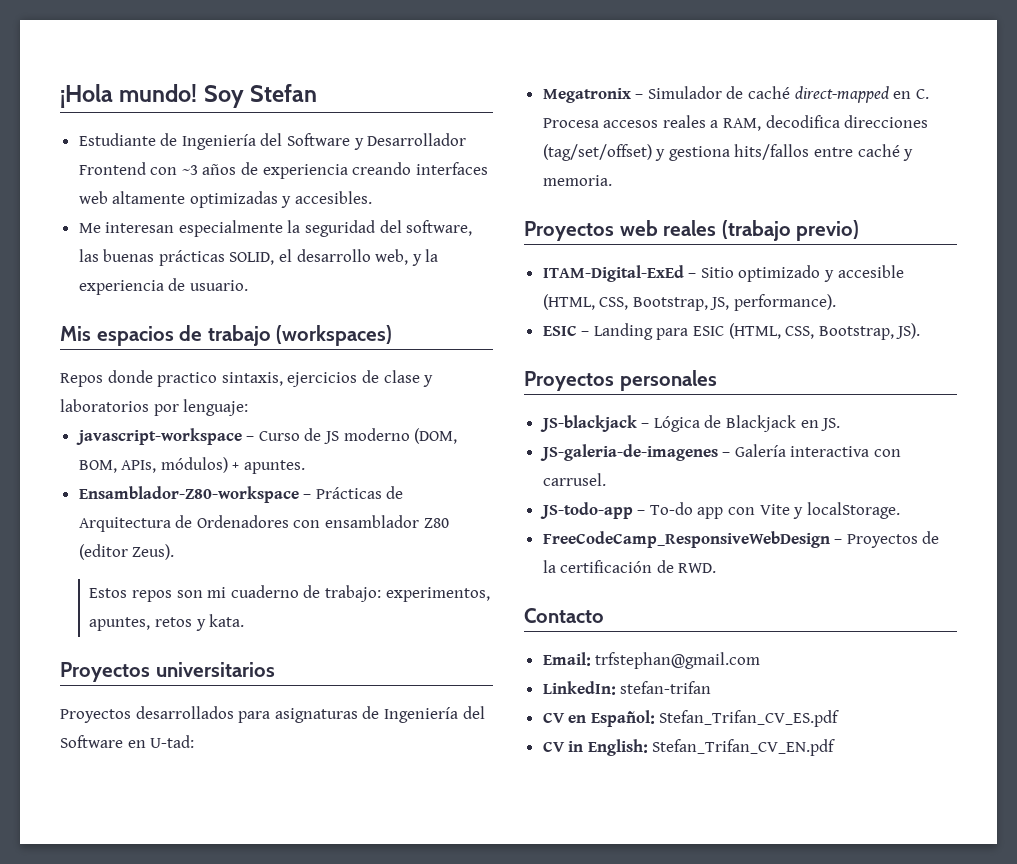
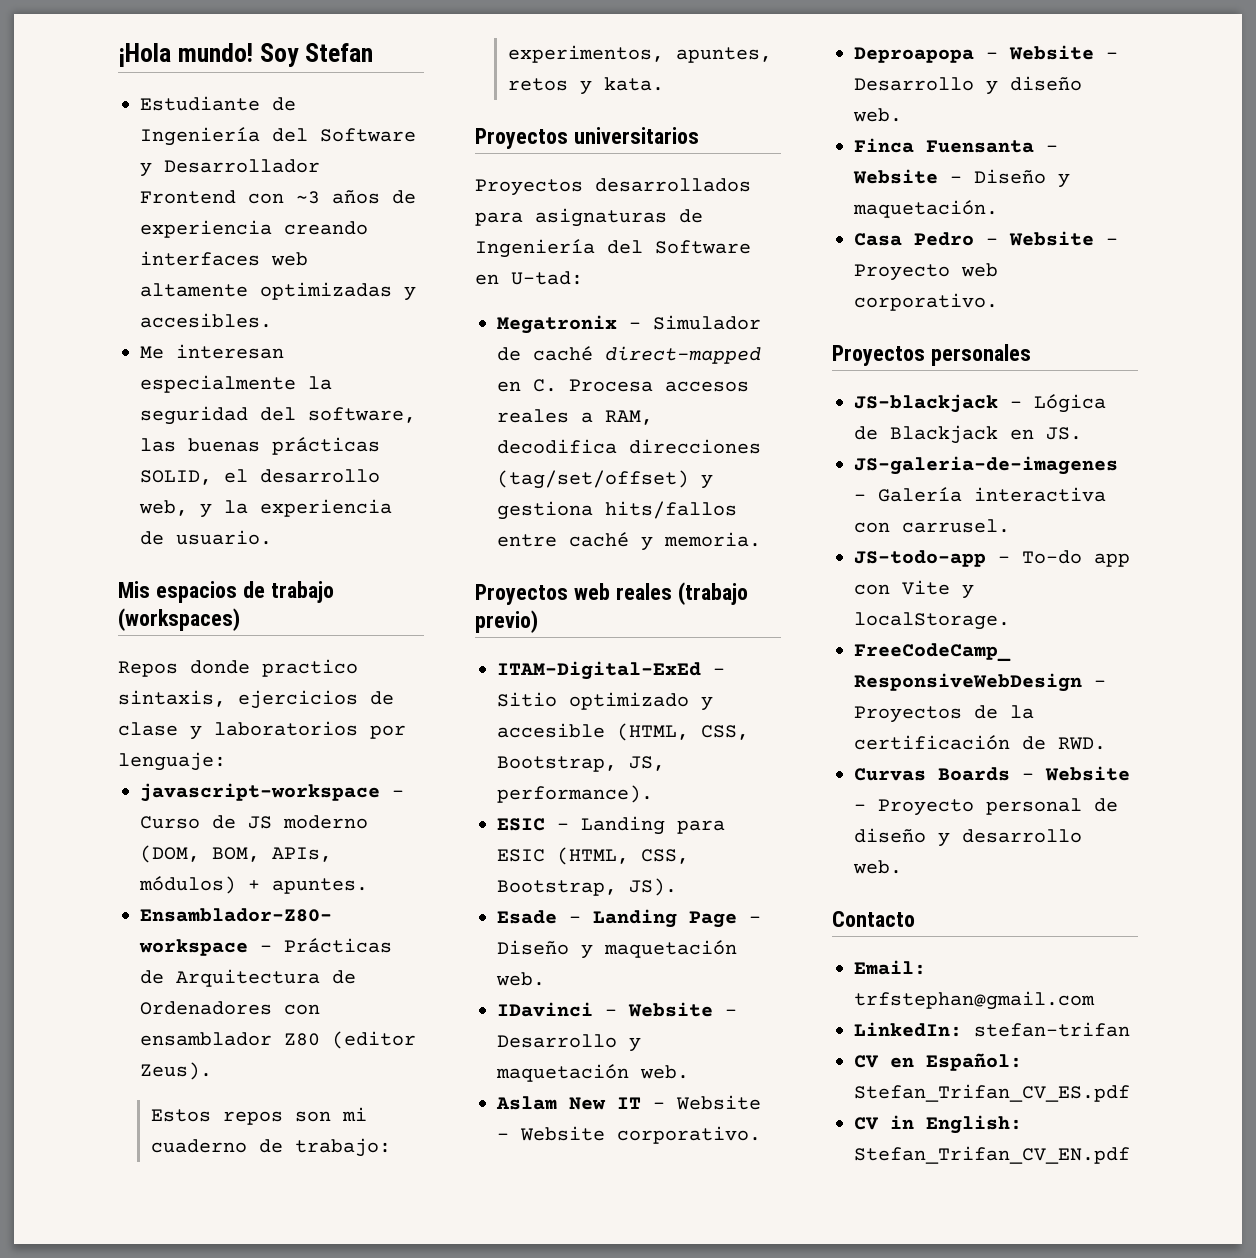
(921, 331) none -> [497,909,761,928] [497,940,737,959] [496,972,545,986] [497,1002,737,1017] [497,1034,641,1052] [496,1064,689,1082] [496,1095,761,1110] [497,1126,761,1144] [854,45,1118,63] [854,76,1082,95] [853,108,902,122] [854,138,1058,153] [853,169,1070,188] [853,200,998,218] [854,231,1118,246] [854,263,998,281] [854,293,998,311] // Esade – Landing Page – Diseño y maquetación web. // IDavinci – Website – Desarrollo y maquetación web. // Aslam New IT – Website – Website corporativo. // Deproapopa – Website – Desarrollo y diseño web. // Finca Fuensanta – Website – Diseño y maquetación. // Casa Pedro – Website – Proyecto web corporativo.
(717, 568) none -> [854,766,1130,781] [854,798,1118,816] [854,828,1082,847] [853,860,902,874] // Curvas Boards – Website – Proyecto personal de diseño y desarrollo web.

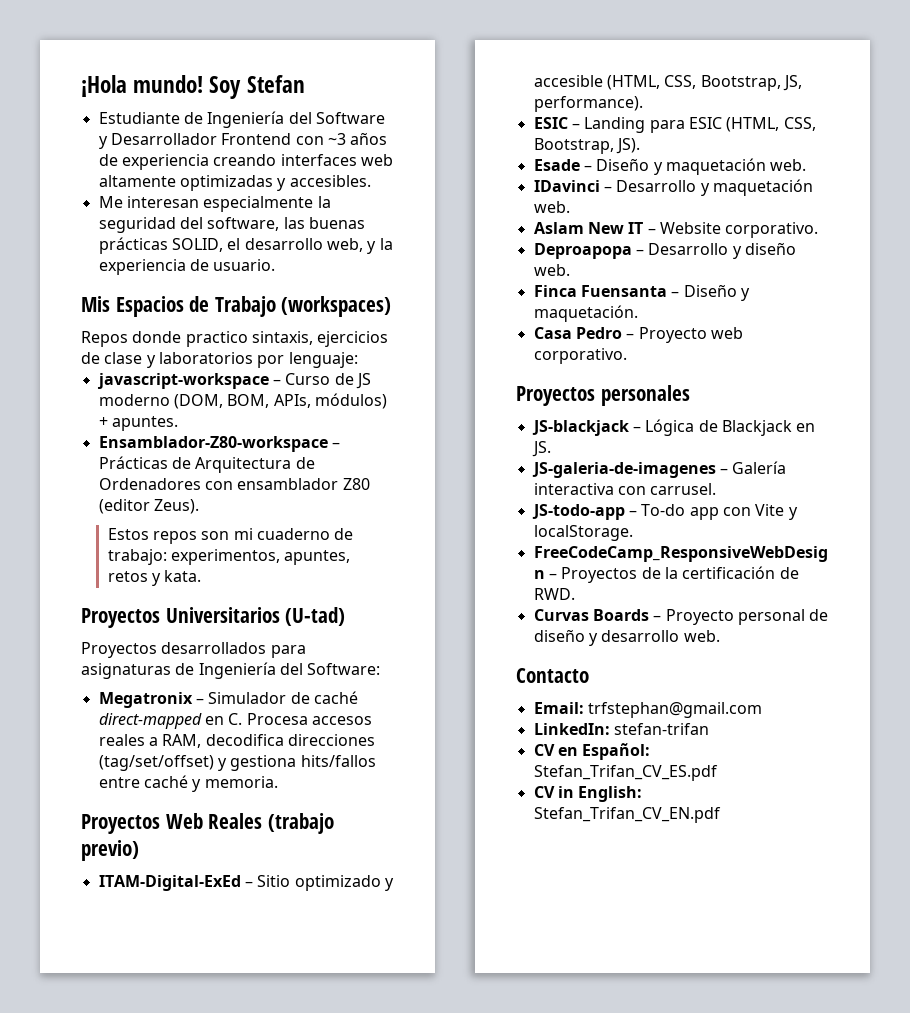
[155,581,334,603] espacios de trabajo -> [115,296,276,317] Espacios de Trabajo
[573,127,699,144] universitarios -> [165,607,346,626] Universitarios (U-tad)
[655,240,751,254] [475,271,583,285] Software en U-tad: -> [307,663,381,675] Software:
[573,583,672,600] web reales -> [165,813,263,829] Web Reales
[593,909,761,928] Landing Page – -> (592, 168) none
[628,1002,737,1017] Website – -> (612, 189) none
[497,1126,605,1141] – Website -> (721, 228) none
[1009,45,1118,60] Website – -> (644, 252) none
[853,169,962,184] Website – -> (680, 294) none
[1009,231,1118,246] Website – -> (635, 336) none
[1045,766,1130,781] [854,804,866,811] Website – -> (662, 618) none

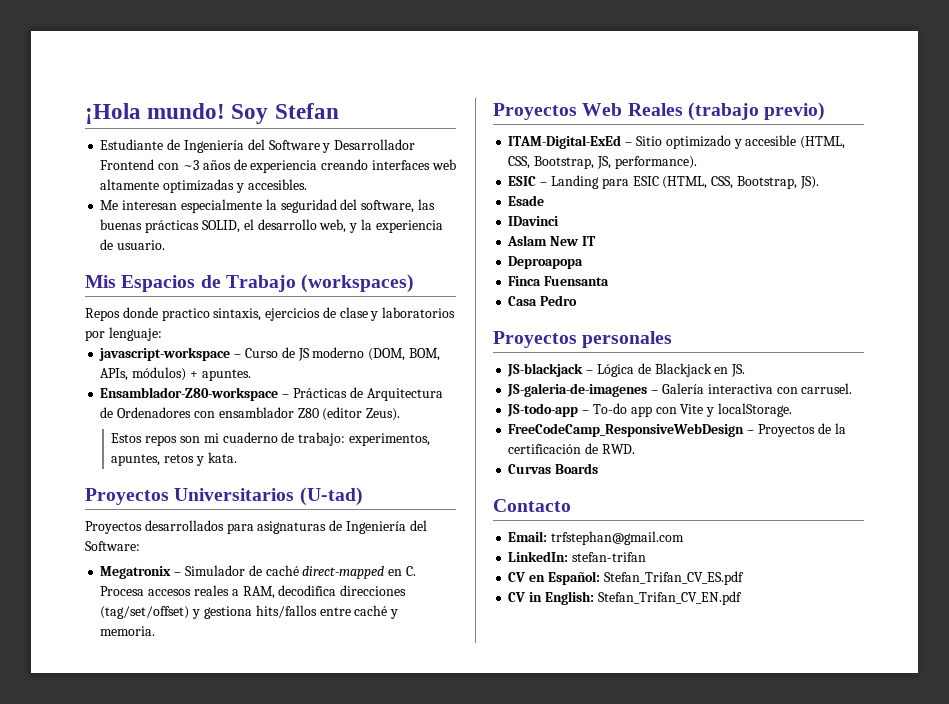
[583,158,807,175] [533,179,813,196] [533,201,570,213] [533,222,819,238] [533,242,796,259] [533,264,570,276] [533,284,750,301] [533,305,638,322] [533,327,743,343] [533,348,627,364] – Diseño y maquetación web. // IDavinci – Desarrollo y maquetación web. // Aslam New IT – Website corporativo. // Deproapopa – Desarrollo y diseño web. // Finca Fuensanta – Diseño y maquetación. // Casa Pedro – Proyecto web corporativo. -> [508,216,560,226] [507,235,596,246] [508,256,584,269] [508,276,610,286] [508,295,578,306] // IDavinci // Aslam New IT // Deproapopa // Finca Fuensanta // Casa Pedro
[653,609,829,625] [533,629,720,646] – Proyecto personal de diseño y desarrollo web. -> (599, 468) none

